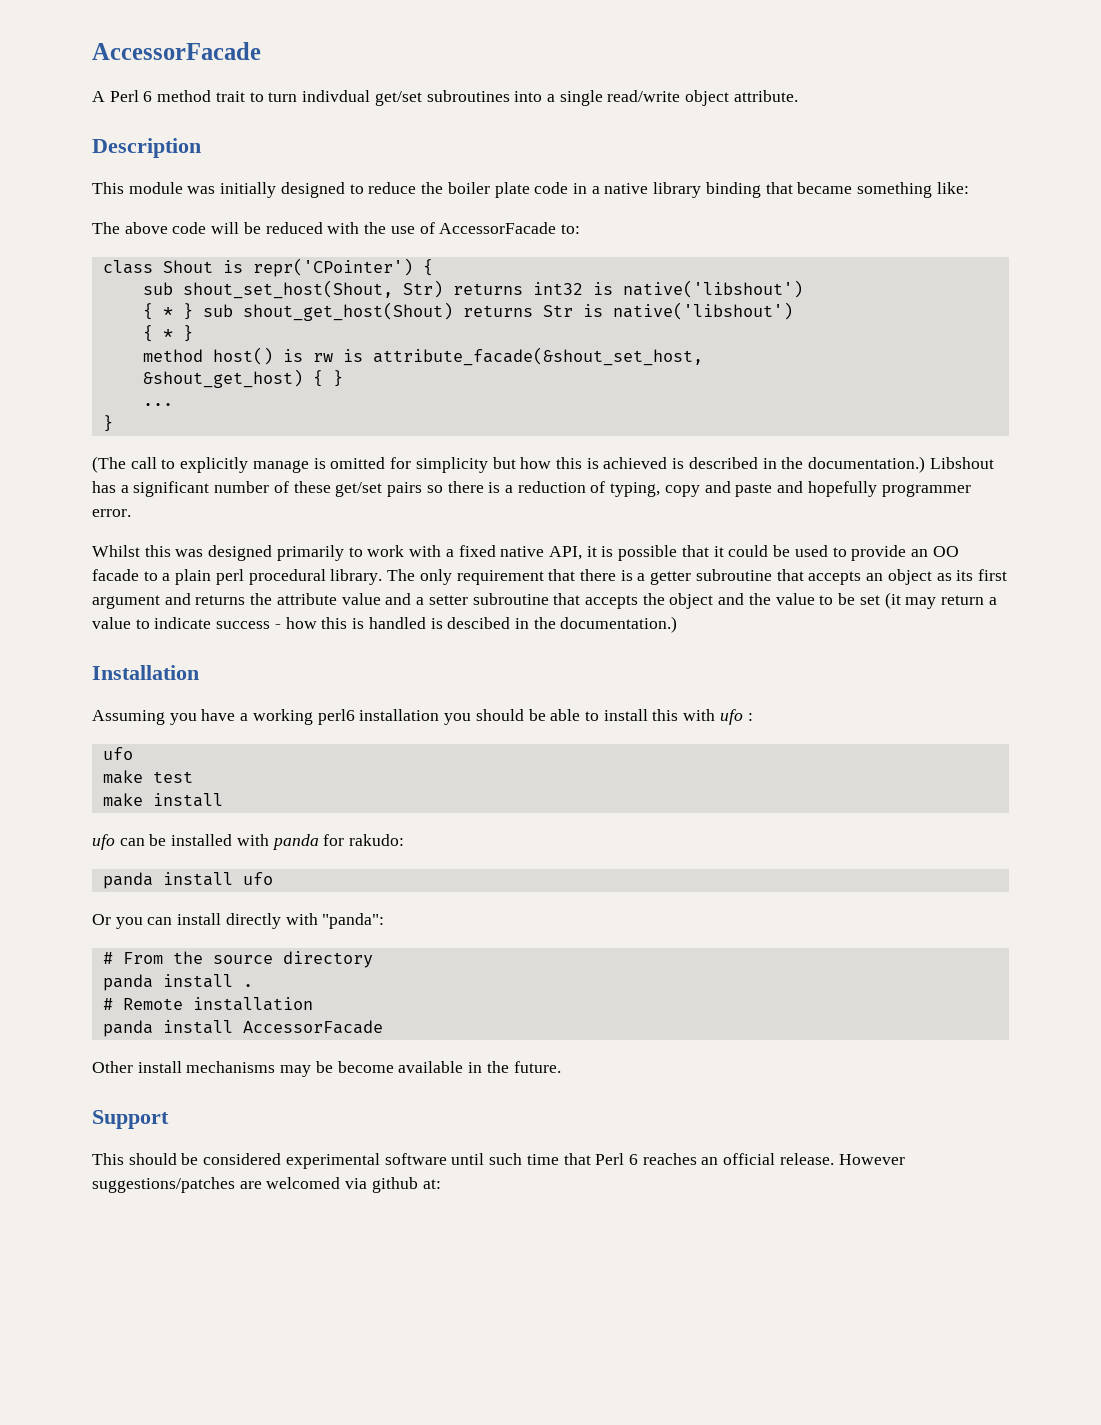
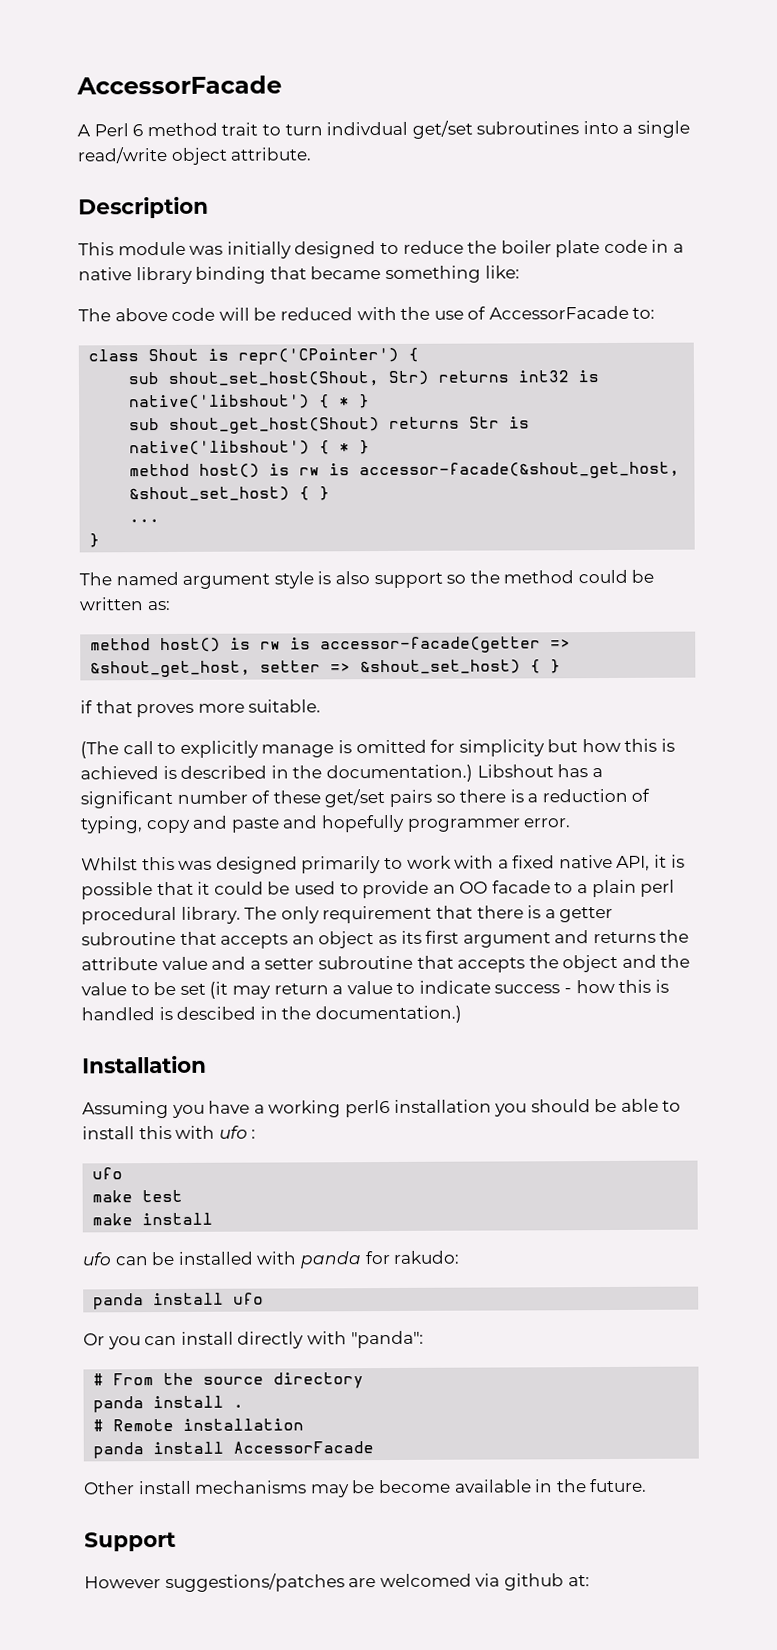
[142,303,193,320] // { * } -> [319,394,371,409] { * } //
(793, 311) // -> (311, 448) none
[372,347,703,366] [142,369,303,388] attribute_facade(&shout_set_host, // &shout_get_host) -> [359,461,681,480] [129,486,291,502] accessor-facade(&shout_get_host, &shout_set_host)
(113, 423) none -> [79,569,655,589] [79,597,171,611] [90,636,572,654] [90,659,562,678] [80,699,322,718] // The named argument style is also support so the method could be written as: // method host() is rw is accessor-facade(getter => &shout_get_host, setter => &shout_set_host) { } // if that proves more suitable.
[92,1153,834,1169] This should be considered experimental software until such time that Perl 6 reaches an official release. -> (176, 1541) none

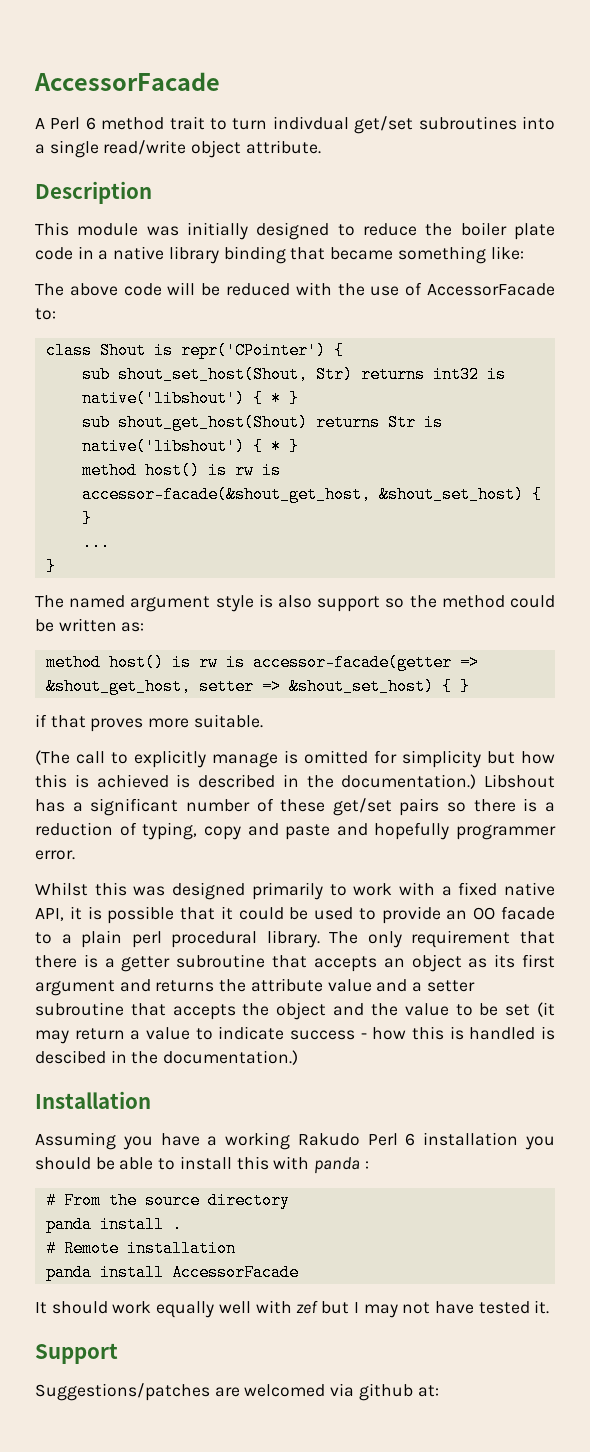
[344,1099,390,1118] perl6 -> [297,1133,416,1146] Rakudo Perl 6
[218,1125,248,1139] ufo -> [314,1157,361,1174] panda
[92,1167,124,1180] [92,1189,184,1203] [92,1212,214,1226] [82,1250,460,1269] [93,1292,265,1310] [83,1330,424,1350] // ufo // make test // make install // ufo can be installed with panda for rakudo: // panda install ufo // Or you can install directly with "panda": -> (369, 1165) none
[83,1478,648,1498] Other install mechanisms may be become available in the future. -> [35,1300,550,1318] It should work equally well with zef but I may not have tested it.
[84,1573,345,1593] However suggestions/patches -> [35,1383,210,1401] Suggestions/patches

